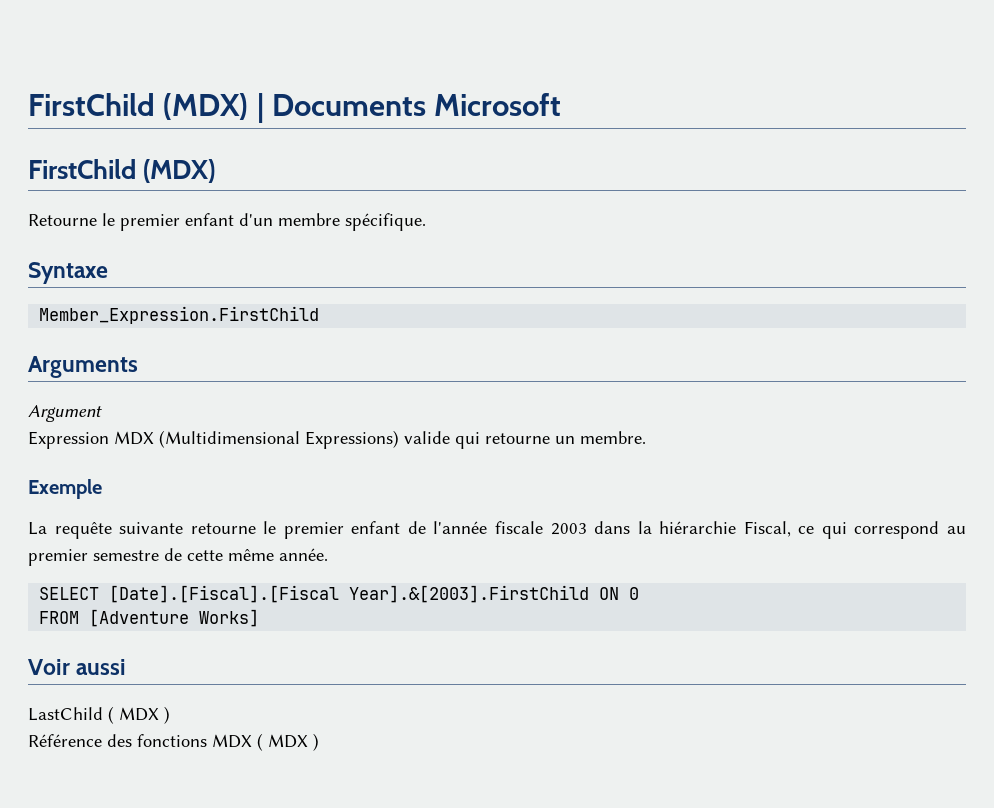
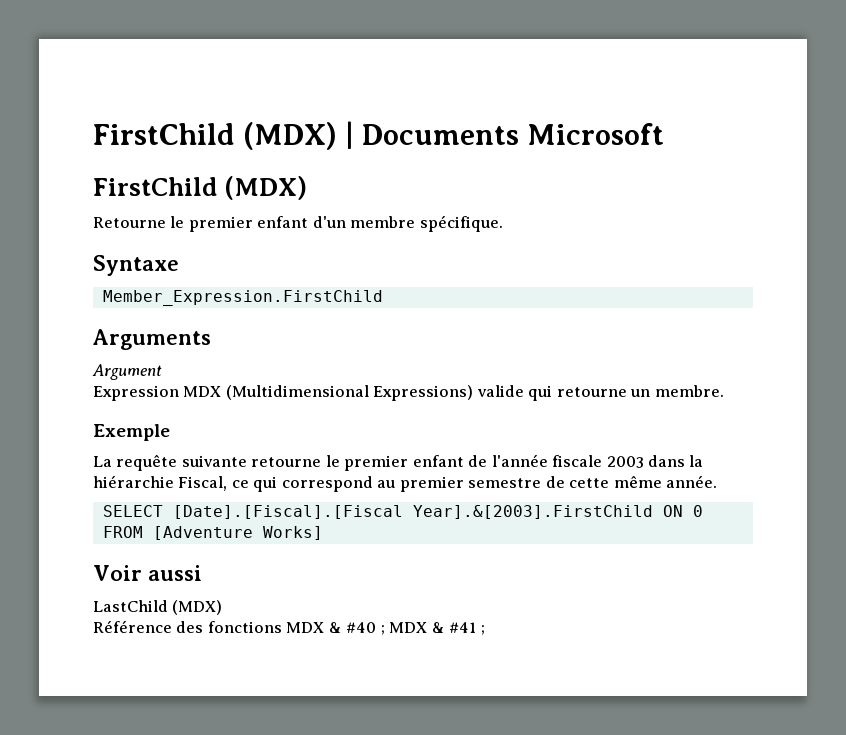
[108,706,170,724] ( MDX ) -> [172,600,223,615] (MDX)
[257,733,319,751] ( MDX ) -> [328,622,485,635] & #40 ; MDX & #41 ;

